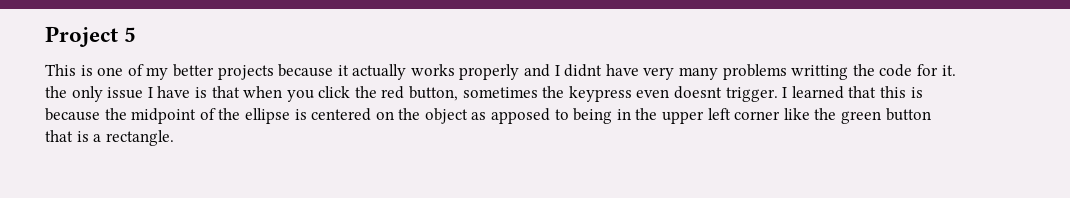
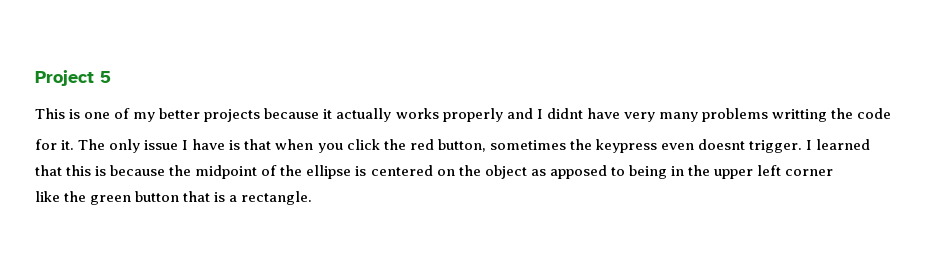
(913, 70) none -> (892, 113) //
[45,86,67,98] // the -> [78,139,106,150] The
(844, 92) none -> (871, 144) //
(923, 92) // -> (107, 171) none
(781, 115) none -> (834, 172) //
(931, 114) // -> (180, 196) none

